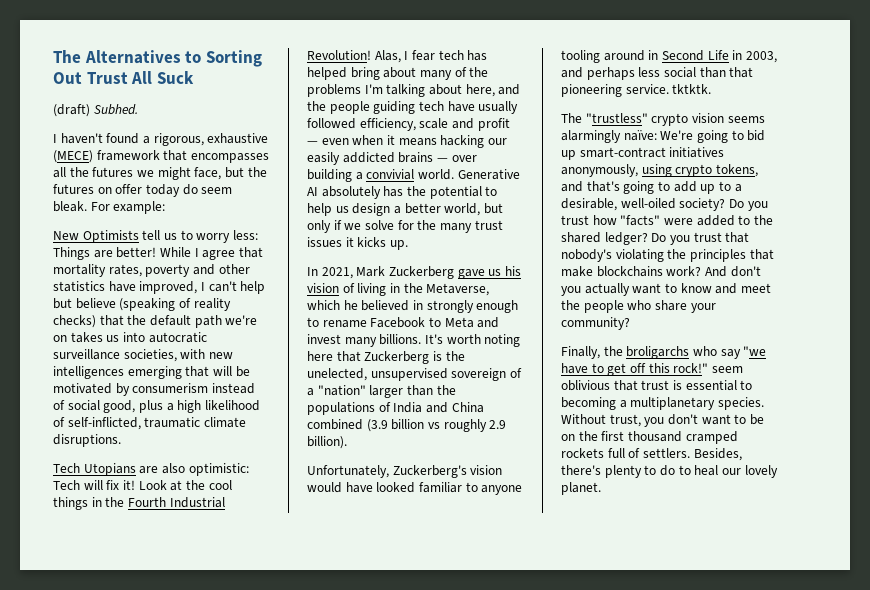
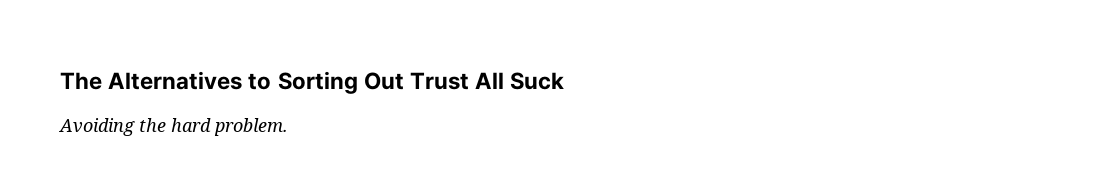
[53,104,138,117] [53,133,269,146] [53,150,269,163] [53,167,267,180] [53,184,233,197] [53,201,166,214] [53,230,258,243] [53,247,263,260] [53,264,250,277] [53,281,266,294] [53,298,231,311] [53,315,258,328] [53,332,207,343] [53,349,233,362] [53,366,250,379] [53,383,255,396] [53,400,260,413] [53,417,246,430] [53,434,121,447] [53,463,249,476] [53,480,232,491] [53,497,225,510] [307,50,488,63] [307,67,489,80] [307,84,521,97] [307,101,519,114] [307,118,510,131] [307,135,507,148] [307,152,477,165] [307,169,520,182] [307,186,498,199] [307,203,503,216] [307,220,503,233] [307,237,408,250] [307,266,521,279] [307,283,490,296] [307,300,519,313] [307,317,500,328] [307,334,521,347] [307,351,465,364] [307,368,522,381] [307,385,456,398] [307,402,484,415] [307,419,507,432] [307,436,347,449] [307,465,503,478] [307,482,523,495] [561,50,777,63] [561,67,754,80] [561,84,712,97] [561,113,765,126] [561,130,766,143] [561,147,725,160] [561,164,758,177] [561,181,742,194] [561,198,768,211] [561,215,773,226] [561,232,750,245] [561,249,774,262] [561,266,761,277] [561,283,771,296] [561,300,716,313] [561,317,630,330] [561,346,767,359] [561,363,743,376] [561,380,753,391] [561,397,764,410] [561,414,764,427] [561,431,738,444] [561,448,742,461] [561,465,778,478] [561,482,601,495] (draft) Subhed. // I haven't found a rigorous, exhaustive (MECE) framework that encompasses all the futures we might face, but the futures on offer today do seem bleak. For example: // New Optimists tell us to worry less: Things are better! While I agree that mortality rates, poverty and other statistics have improved, I can't help but believe (speaking of reality checks) that the default path we're on takes us into autocratic surveillance societies, with new intelligences emerging that will be motivated by consumerism instead of social good, plus a high likelihood of self-inflicted, traumatic climate disruptions. // Tech Utopians are also optimistic: Tech will fix it! Look at the cool things in the Fourth Industrial Revolution! Alas, I fear tech has helped bring about many of the problems I'm talking about here, and the people guiding tech have usually followed efficiency, scale and profit — even when it means hacking our easily addicted brains — over building a convivial world. Generative AI absolutely has the potential to help us design a better world, but only if we solve for the many trust issues it kicks up. // In 2021, Mark Zuckerberg gave us his vision of living in the Metaverse, which he believed in strongly enough to rename Facebook to Meta and invest many billions. It's worth noting here that Zuckerberg is the unelected, unsupervised sovereign of a "nation" larger than the populations of India and China combined (3.9 billion vs roughly 2.9 billion). // Unfortunately, Zuckerberg's vision would have looked familiar to anyone tooling around in Second Life in 2003, and perhaps less social than that pioneering service. tktktk. // The "trustless" crypto vision seems alarmingly naïve: We're going to bid up smart-contract initiatives anonymously, using crypto tokens, and that's going to add up to a desirable, well-oiled society? Do you trust how "facts" were added to the shared ledger? Do you trust that nobody's violating the principles that make blockchains work? And don't you actually want to know and meet the people who share your community? // Finally, the broligarchs who say "we have to get off this rock!" seem oblivious that trust is essential to becoming a multiplanetary species. Without trust, you don't want to be on the first thousand cramped rockets full of settlers. Besides, there's plenty to do to heal our lovely planet. -> [58,118,288,136] Avoiding the hard problem.

